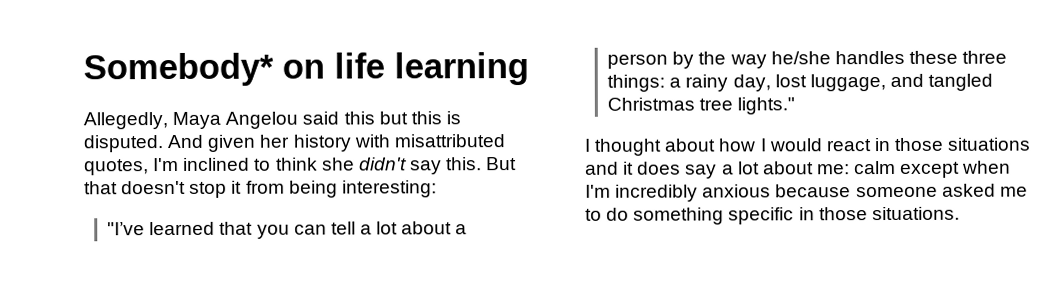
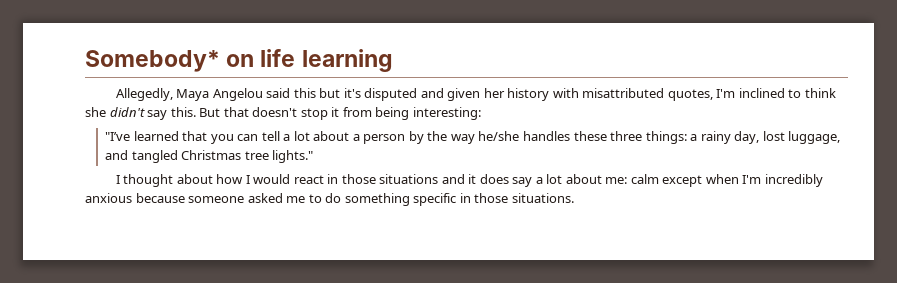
[410,111,461,125] [83,134,205,153] this is disputed. And -> [343,88,444,101] it's disputed and

